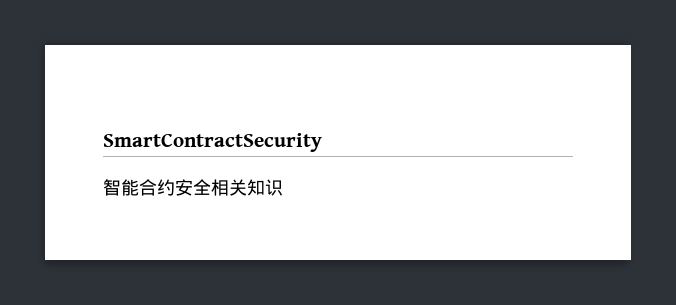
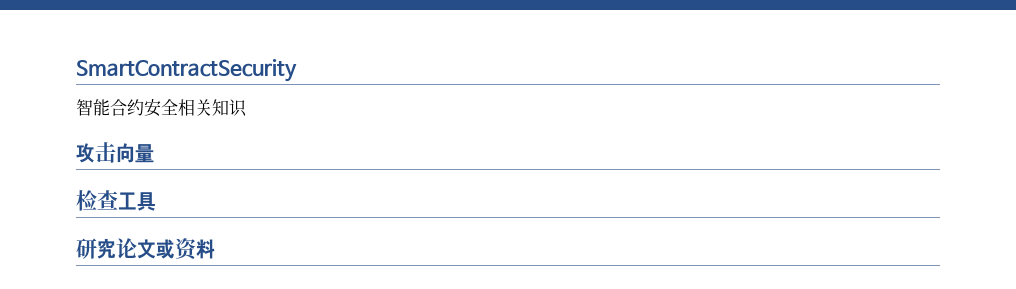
(283, 187) none -> [75,142,154,163] [76,190,156,211] [76,238,215,261] // 攻击向量 // 检查工具 // 研究论文或资料

